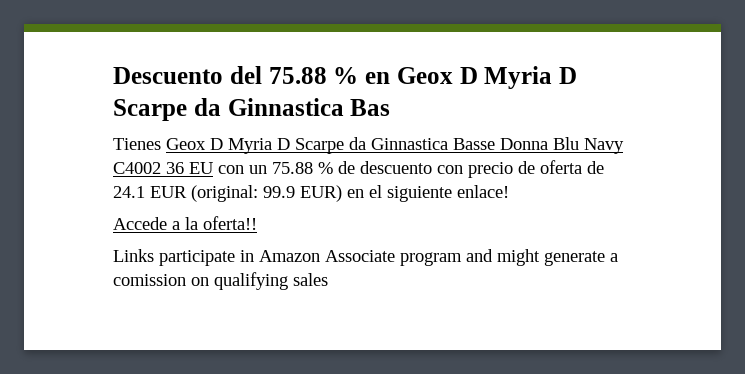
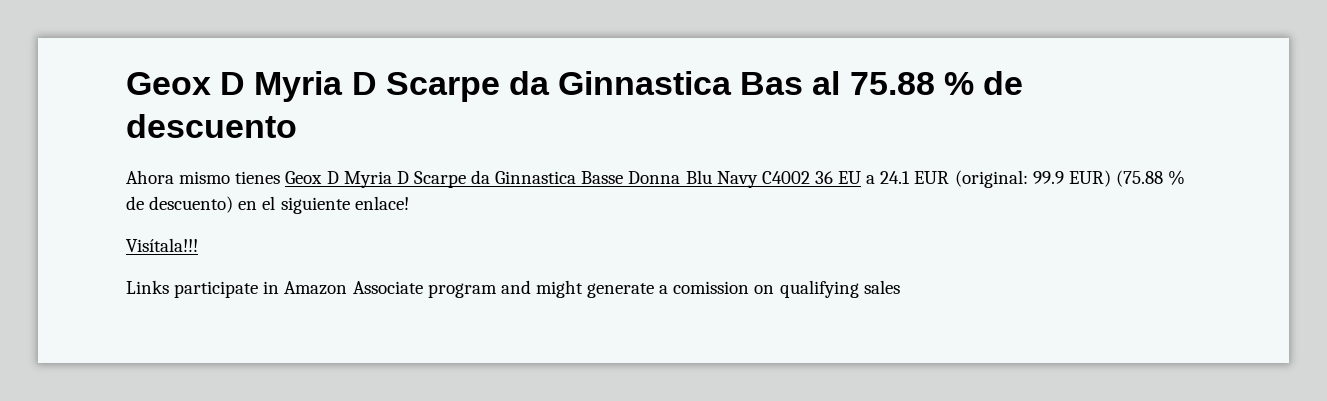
[113,66,390,84] Descuento del 75.88 % en -> (126, 83) none
[113,138,161,150] // Tienes -> [812,71,1023,95] [126,114,297,138] [126,170,281,184] al 75.88 % de descuento // Ahora mismo tienes
[218,160,604,178] con un 75.88 % de descuento con precio de oferta de -> [866,175,876,184] a
(342, 193) none -> [1115,170,1186,187] [126,196,234,213] (75.88 % de descuento)
[113,216,257,230] Accede a la oferta!! -> [126,238,198,252] Visítala!!!

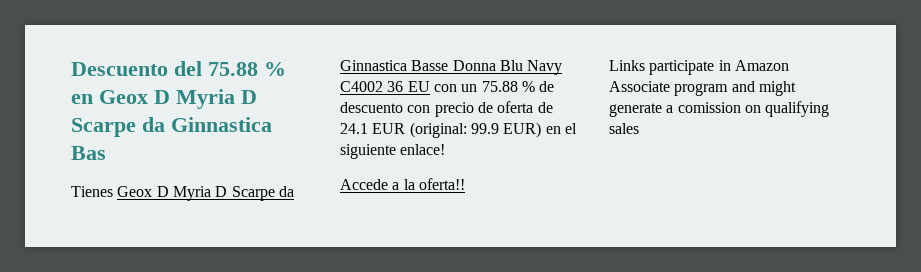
(126, 83) none -> [71,61,286,76] [71,94,93,104] Descuento del 75.88 % en
[812,71,1023,95] [126,114,297,138] [126,170,281,184] al 75.88 % de descuento // Ahora mismo tienes -> [71,186,113,197] // Tienes
[866,175,876,184] a -> [433,81,555,92] [340,101,553,117] con un 75.88 % de descuento con precio de oferta de
[1115,170,1186,187] [126,196,234,213] (75.88 % de descuento) -> (542, 130) none
[126,238,198,252] Visítala!!! -> [340,178,465,190] Accede a la oferta!!

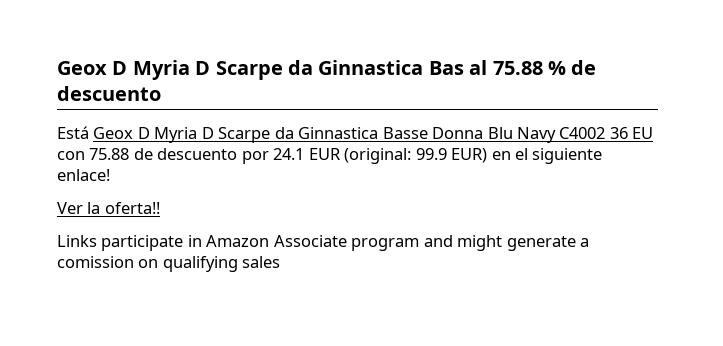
[71,61,286,76] [71,94,93,104] Descuento del 75.88 % en -> (57, 68) none
[71,186,113,197] // Tienes -> [469,60,597,75] [57,86,161,101] [57,126,89,139] al 75.88 % de descuento // Está
[461,81,555,92] [340,101,553,117] un 75.88 % de descuento con precio de oferta de -> [89,148,269,164] 75.88 de descuento por
[340,179,400,190] Accede a -> [57,202,83,214] Ver

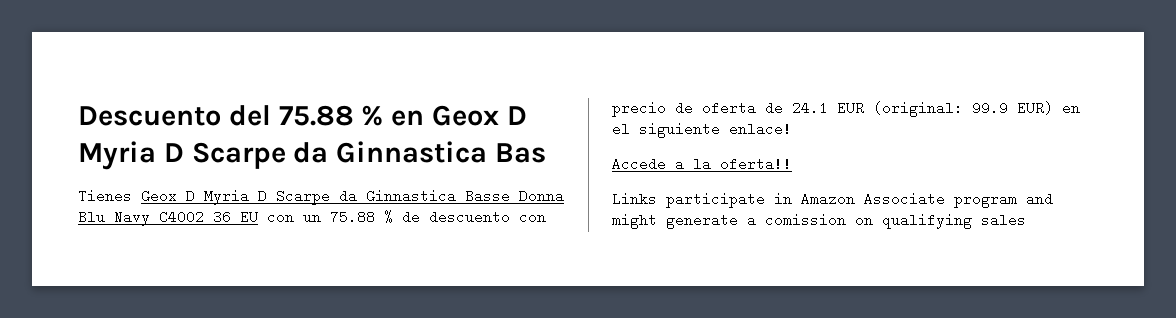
(57, 68) none -> [78,105,425,126] Descuento del 75.88 % en
[469,60,597,75] [57,86,161,101] [57,126,89,139] al 75.88 % de descuento // Está -> [78,189,132,203] // Tienes
[89,148,269,164] 75.88 de descuento por -> [303,210,546,224] [612,101,783,117] un 75.88 % de descuento con precio de oferta de
[57,202,83,214] Ver -> [612,157,684,171] Accede a

